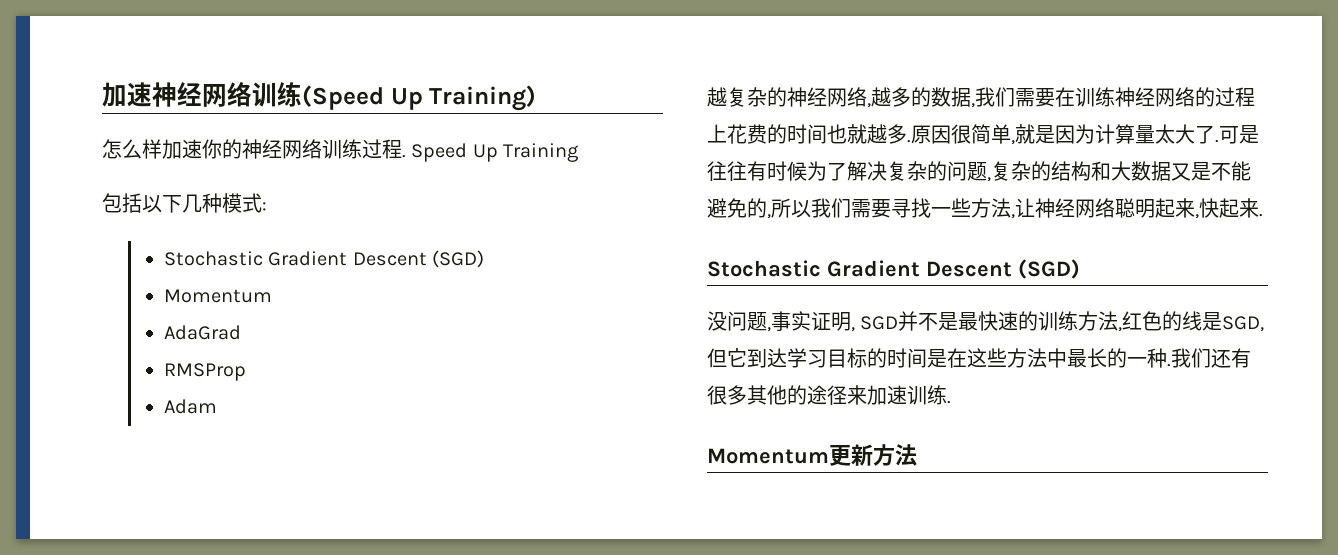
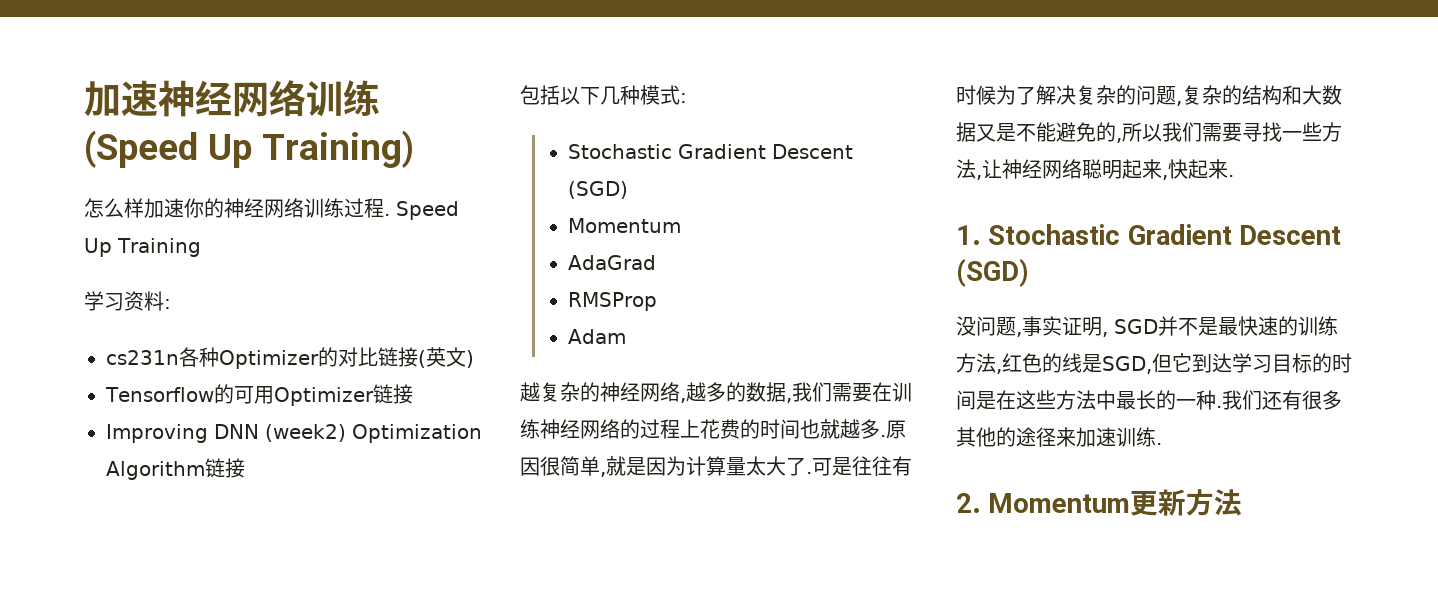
(579, 152) none -> [84,291,171,311] [106,347,474,369] [105,384,413,406] [106,424,482,443] [106,458,245,480] // 学习资料: // cs231n各种Optimizer的对比链接(英文) // Tensorflow的可用Optimizer链接 // Improving DNN (week2) Optimization Algorithm链接
(1263, 215) none -> [956,225,981,245] 1.
(951, 402) none -> [956,493,981,513] 2.

